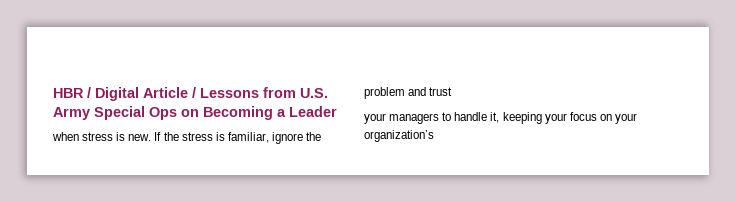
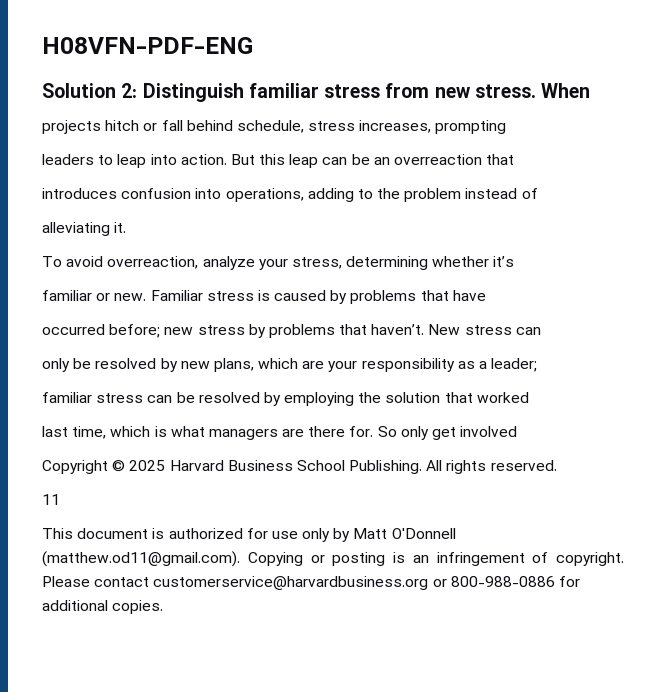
[53,87,328,101] [53,106,337,120] [52,132,322,144] [364,87,453,99] [364,112,637,124] [364,130,434,142] HBR / Digital Article / Lessons from U.S. Army Special Ops on Becoming a Leader // when stress is new. If the stress is familiar, ignore the problem and trust // your managers to handle it, keeping your focus on your organization’s -> [42,37,253,54] [42,83,591,102] [42,120,507,134] [42,154,515,168] [42,188,538,202] [42,222,127,236] [42,256,515,270] [42,290,486,304] [42,324,541,338] [42,358,538,372] [42,392,529,406] [42,426,518,440] [42,460,557,474] [42,494,60,505] [42,528,456,542] [42,551,624,567] [42,576,580,590] [42,600,164,614] H08VFN-PDF-ENG // Solution 2: Distinguish familiar stress from new stress. When // projects hitch or fall behind schedule, stress increases, prompting // leaders to leap into action. But this leap can be an overreaction that // introduces confusion into operations, adding to the problem instead of // alleviating it. // To avoid overreaction, analyze your stress, determining whether it’s // familiar or new. Familiar stress is caused by problems that have // occurred before; new stress by problems that haven’t. New stress can // only be resolved by new plans, which are your responsibility as a leader; // familiar stress can be resolved by employing the solution that worked // last time, which is what managers are there for. So only get involved // Copyright © 2025 Harvard Business School Publishing. All rights reserved. // 11 // This document is authorized for use only by Matt O'Donnell (matthew.od11@gmail.com). Copying or posting is an infringement of copyright. Please contact customerservice@harvardbusiness.org or 800-988-0886 for additional copies.

